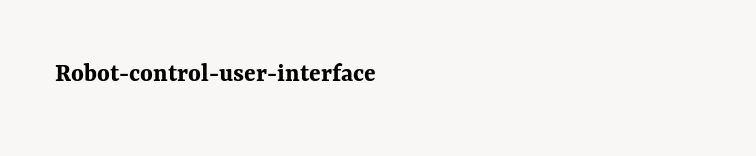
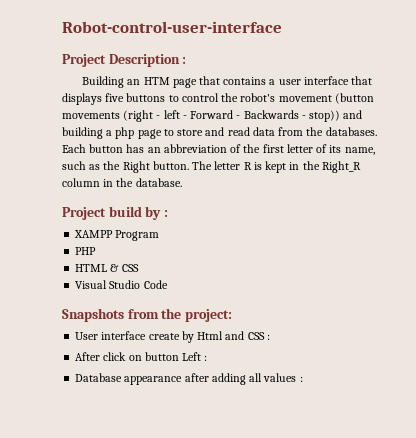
(376, 72) none -> [62,54,187,67] [82,76,373,88] [62,93,374,105] [62,110,363,122] [62,127,377,139] [62,144,375,155] [62,161,361,173] [62,178,182,187] [62,206,168,220] [74,230,160,241] [75,247,97,255] [75,264,139,272] [75,280,168,289] [62,308,232,322] [75,331,270,343] [75,352,208,361] [75,373,303,385] // Project Description : // Building an HTM page that contains a user interface that displays five buttons to control the robot's movement (button movements (right - left - Forward - Backwards - stop)) and building a php page to store and read data from the databases. Each button has an abbreviation of the first letter of its name, such as the Right button. The letter R is kept in the Right_R column in the database. // Project build by : // XAMPP Program // PHP // HTML & CSS // Visual Studio Code // Snapshots from the project: // User interface create by Html and CSS : // After click on button Left : // Database appearance after adding all values :

